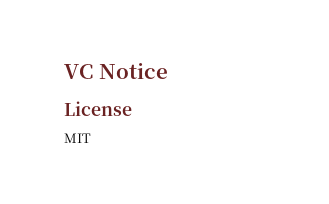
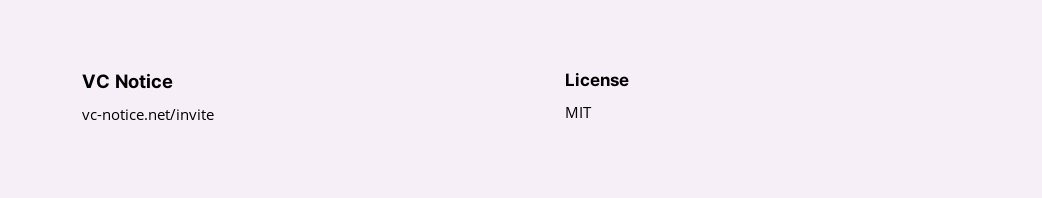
(168, 71) none -> [82,109,214,120] // vc-notice.net/invite

